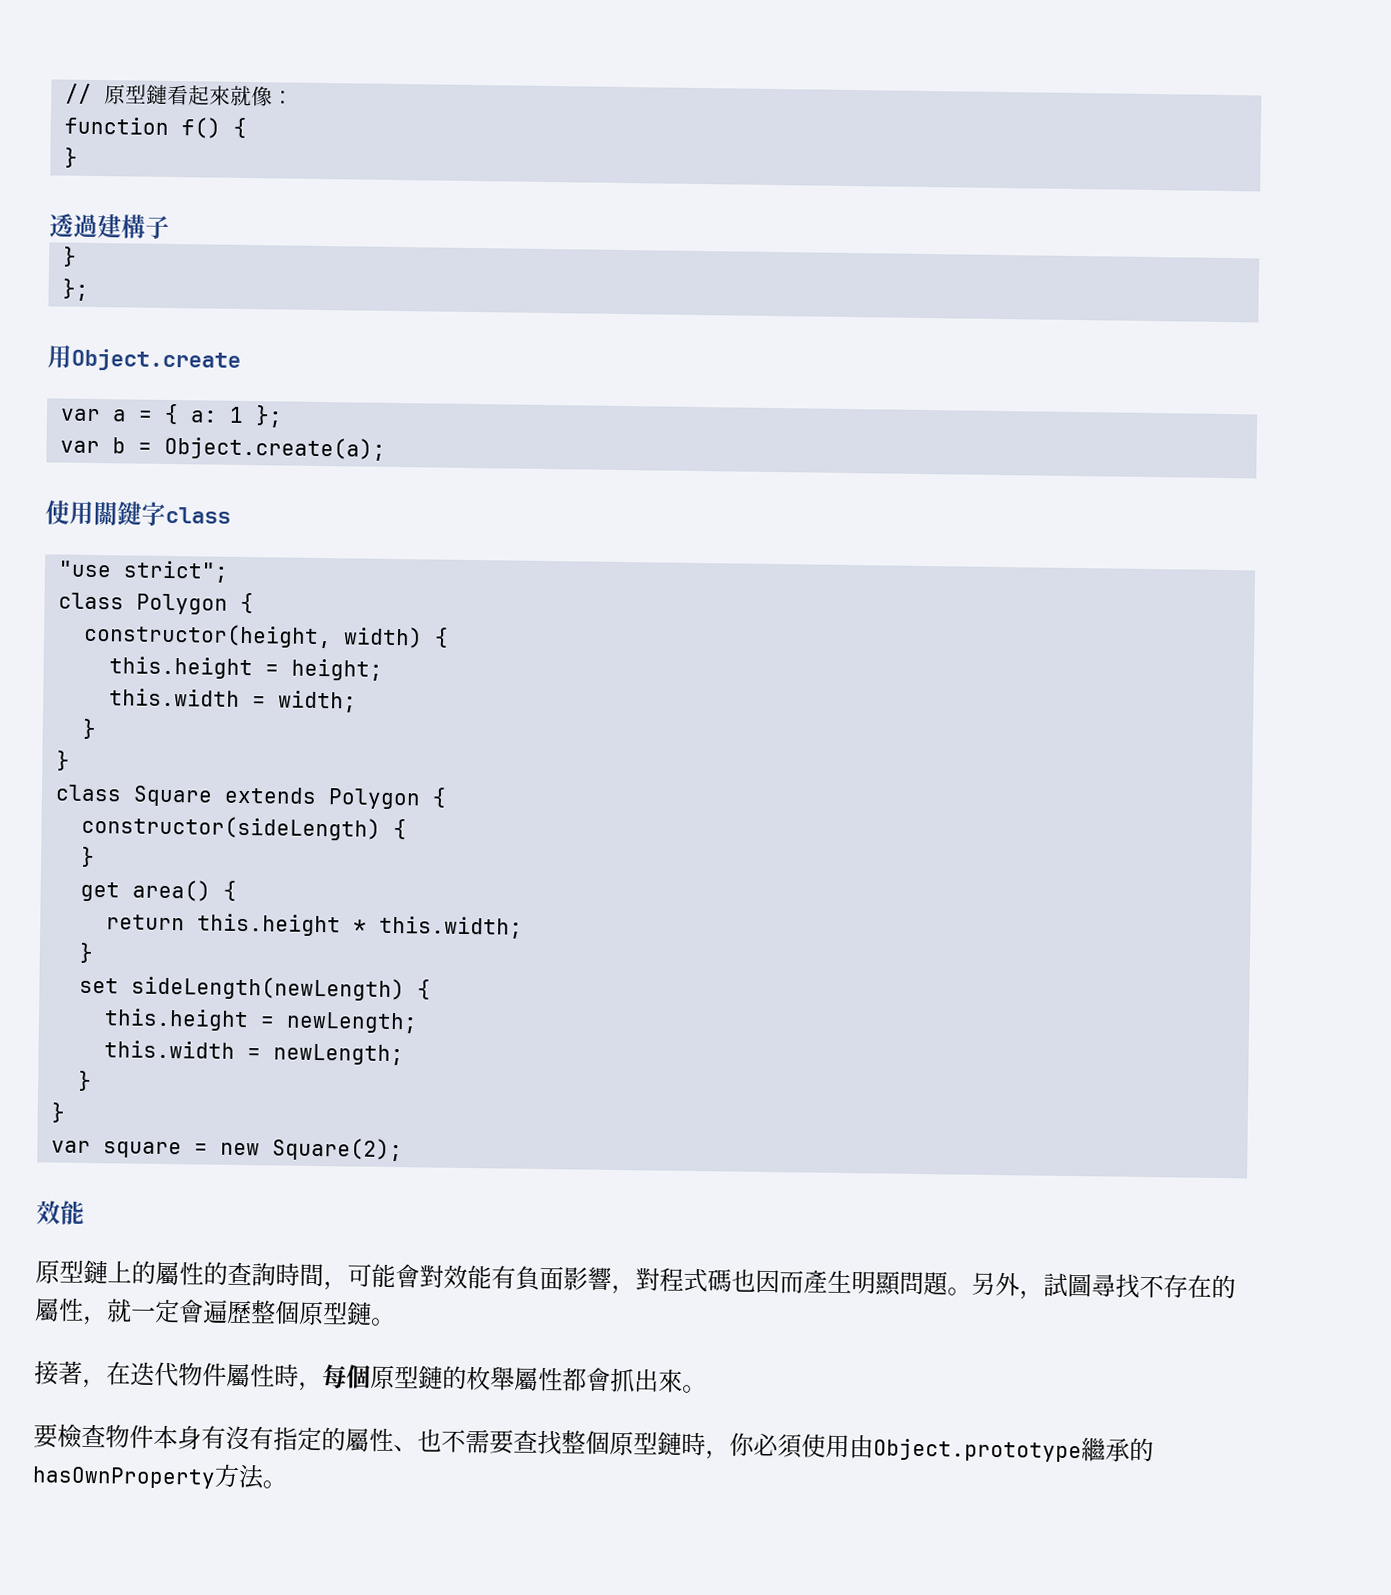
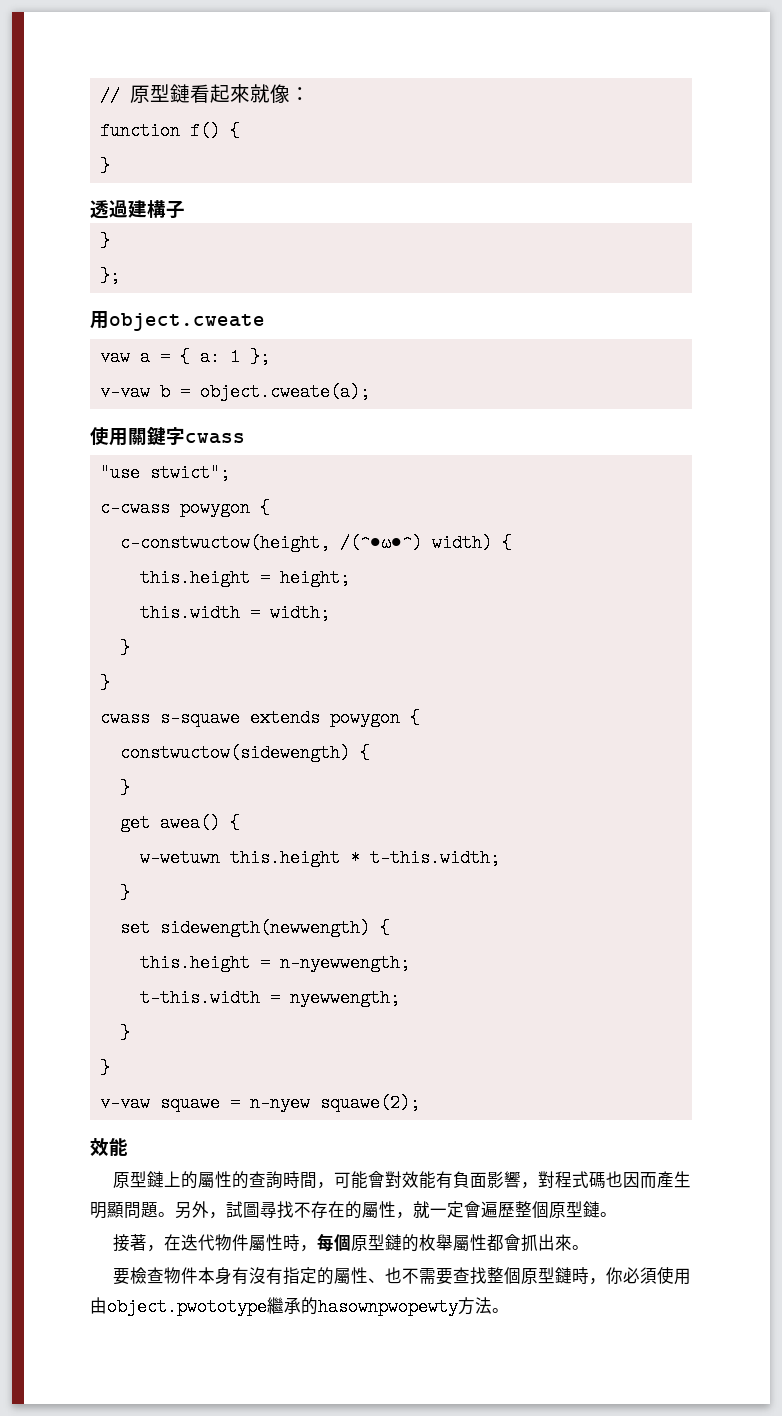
[71,348,241,372] [60,408,102,422] Object.create // var -> [109,313,265,331] [99,348,130,366] object.cweate // vaw
[60,440,101,454] var -> [99,383,150,401] v-vaw
[164,435,387,461] Object.create(a); -> [199,383,370,401] object.cweate(a);
[165,506,231,524] class -> [185,433,245,444] cwass
[123,560,230,583] [58,592,255,615] [83,622,333,649] strict"; // class Polygon { // constructor(height, -> [149,464,230,482] [99,499,270,517] [119,534,422,552] stwict"; // c-cwass powygon { // c-constwuctow(height, /(^•ω•^)
[55,784,448,810] [81,814,382,841] class Square extends Polygon { // constructor(sideLength) -> [99,709,420,727] [119,744,350,762] cwass s-squawe extends powygon { // constwuctow(sidewength)
[132,879,238,902] [106,914,186,931] area() { // return -> [159,814,240,832] [139,849,220,867] awea() { // w-wetuwn
[379,915,524,939] this.width; -> [369,849,500,867] t-this.width;
[131,975,432,1002] [104,1008,419,1034] [104,1040,405,1066] [78,1070,93,1092] [51,1102,66,1123] [51,1137,404,1162] sideLength(newLength) { // this.height = newLength; // this.width = newLength; // } // } // var square = new Square(2); -> [159,919,390,937] [139,954,410,972] [139,989,400,1007] [119,1024,130,1042] [99,1059,110,1077] [99,1094,420,1112] sidewength(newwength) { // this.height = n-nyewwength; // t-this.width = nyewwength; // } // } // v-vaw squawe = n-nyew squawe(2);
[873,1437,1154,1463] [32,1466,216,1489] Object.prototype繼承的hasOwnProperty -> [107,1297,458,1316] object.pwototype繼承的hasownpwopewty

